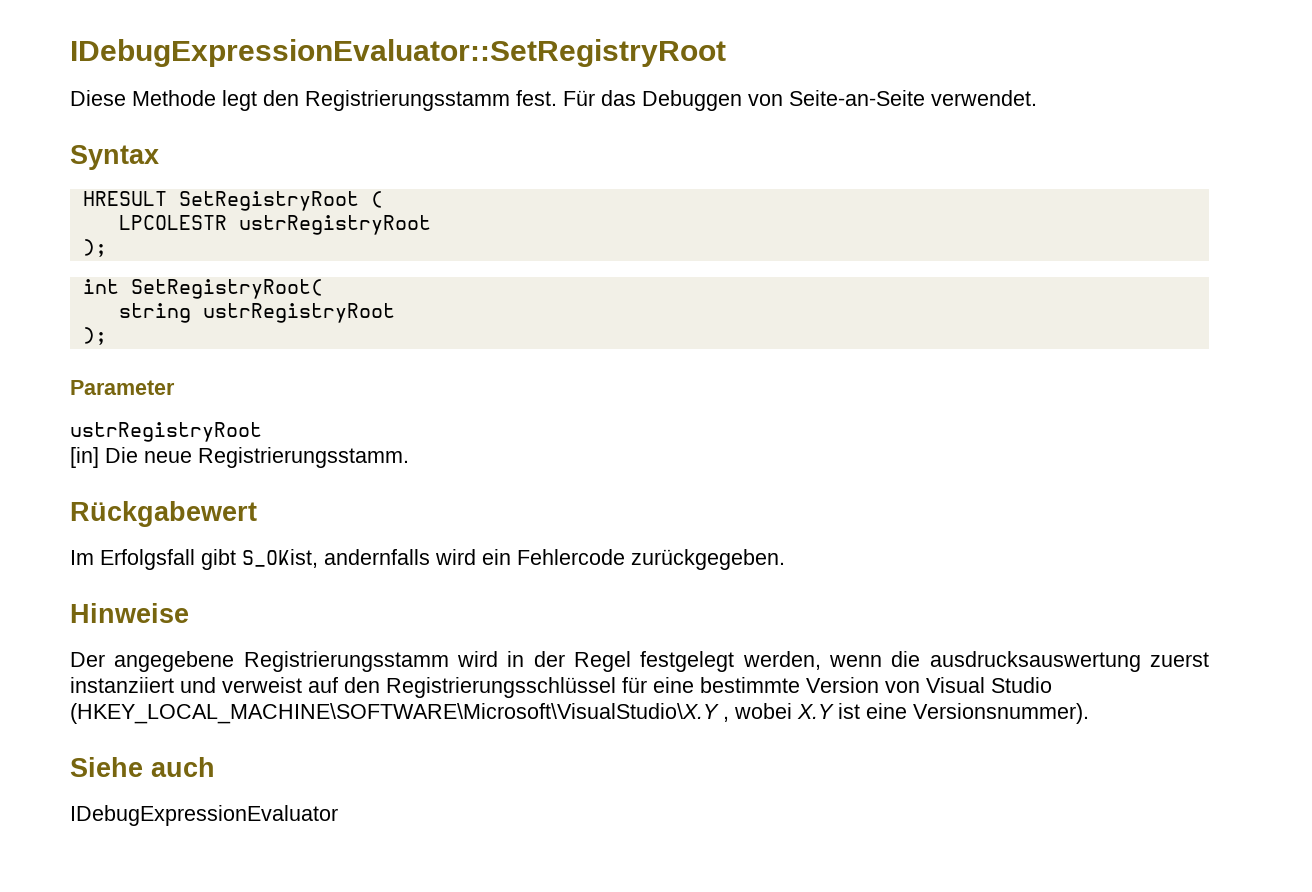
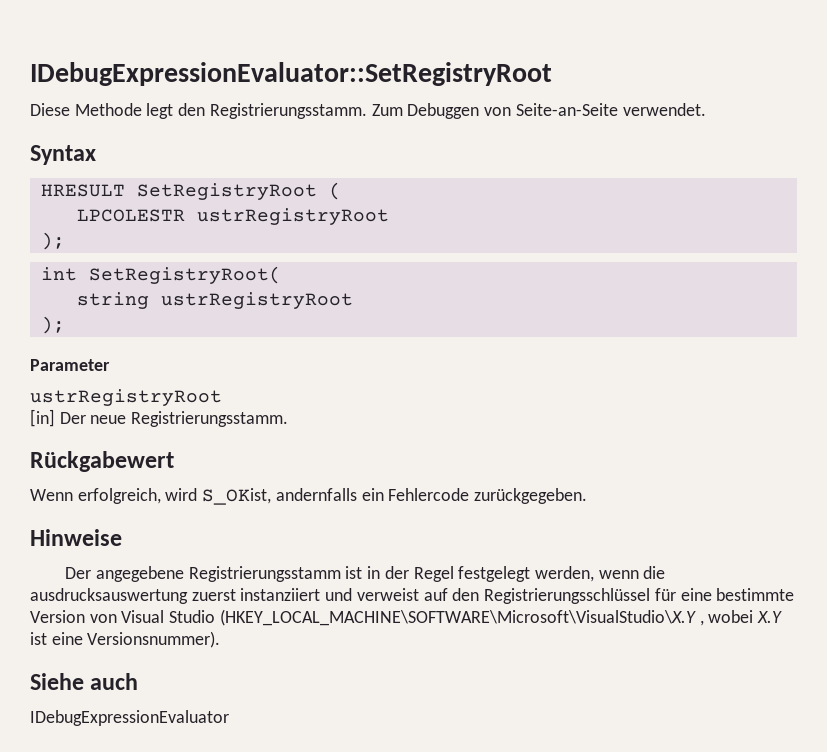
[305,90,636,111] Registrierungsstamm fest. Für das -> [209,103,403,119] Registrierungsstamm. Zum
[105,447,138,463] Die -> [59,412,86,424] Der
[70,549,236,570] Im Erfolgsfall gibt -> [30,488,198,504] Wenn erfolgreich, wird
[435,549,476,565] wird -> (357, 494) none
[457,651,498,667] wird -> [345,566,363,579] ist

